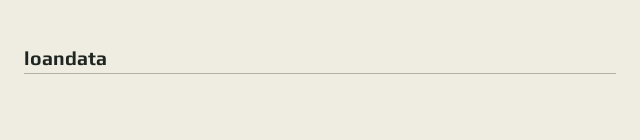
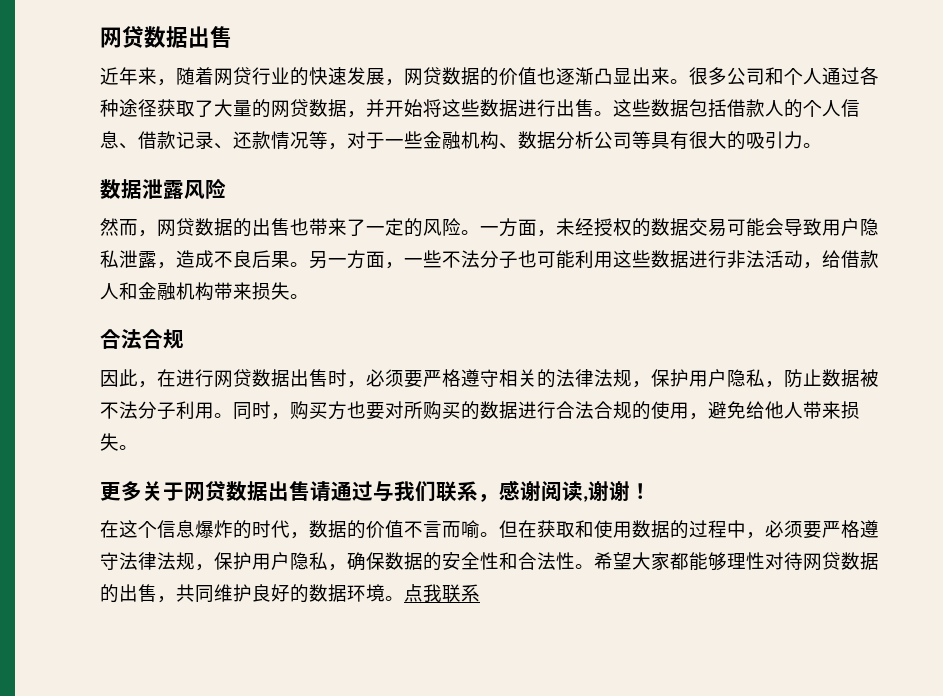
[24,51,107,66] loandata -> [100,26,232,48] [100,67,879,86] [100,99,860,118] [100,131,822,150] [100,178,226,199] [100,218,879,237] [100,250,879,269] [100,282,309,301] [100,329,184,349] [100,369,879,388] [100,401,860,420] [100,433,138,451] [100,480,651,502] [100,520,879,539] [100,552,879,571] [100,584,480,603] 网贷数据出售 // 近年来，随着网贷行业的快速发展，网贷数据的价值也逐渐凸显出来。很多公司和个人通过各种途径获取了大量的网贷数据，并开始将这些数据进行出售。这些数据包括借款人的个人信息、借款记录、还款情况等，对于一些金融机构、数据分析公司等具有很大的吸引力。 // 数据泄露风险 // 然而，网贷数据的出售也带来了一定的风险。一方面，未经授权的数据交易可能会导致用户隐私泄露，造成不良后果。另一方面，一些不法分子也可能利用这些数据进行非法活动，给借款人和金融机构带来损失。 // 合法合规 // 因此，在进行网贷数据出售时，必须要严格遵守相关的法律法规，保护用户隐私，防止数据被不法分子利用。同时，购买方也要对所购买的数据进行合法合规的使用，避免给他人带来损失。 // 更多关于网贷数据出售请通过与我们联系，感谢阅读,谢谢！ // 在这个信息爆炸的时代，数据的价值不言而喻。但在获取和使用数据的过程中，必须要严格遵守法律法规，保护用户隐私，确保数据的安全性和合法性。希望大家都能够理性对待网贷数据的出售，共同维护良好的数据环境。点我联系

